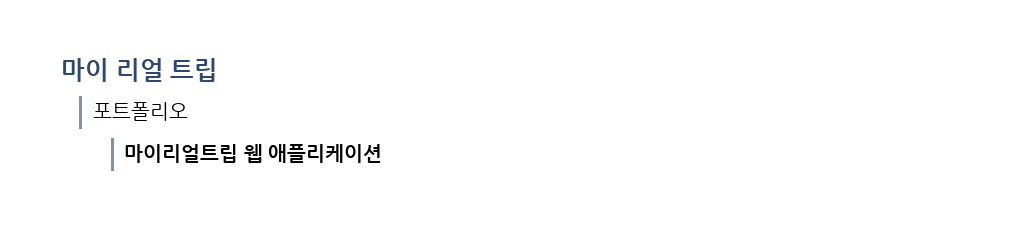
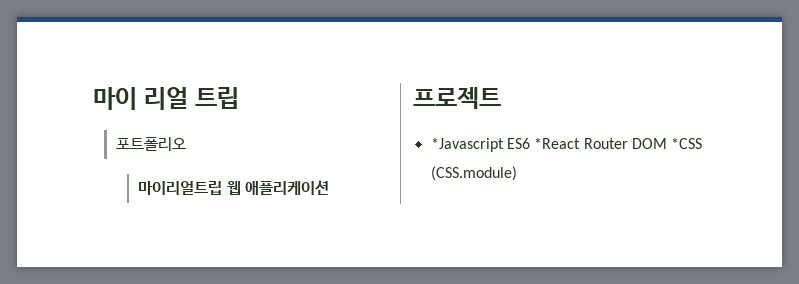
(382, 153) none -> [413,87,501,110] [430,138,703,152] [430,166,517,181] // 프로젝트 // *Javascript ES6 *React Router DOM *CSS (CSS.module)

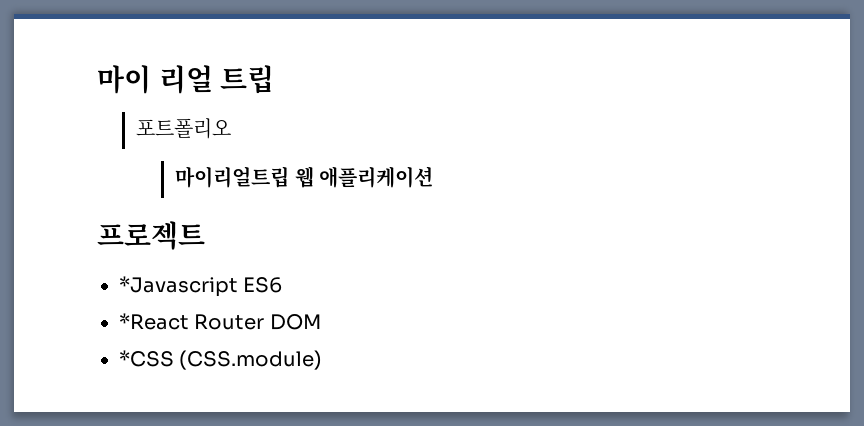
(530, 143) none -> (283, 285) //
(667, 143) none -> (321, 322) //

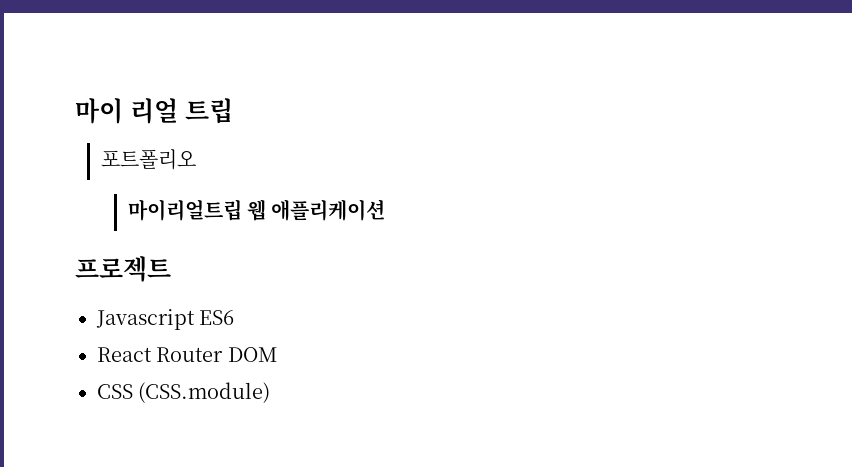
[119,276,238,297] *Javascript -> [96,309,195,330] Javascript
[119,313,189,330] *React -> [97,347,152,362] React
[119,350,174,367] *CSS -> [97,384,133,399] CSS

